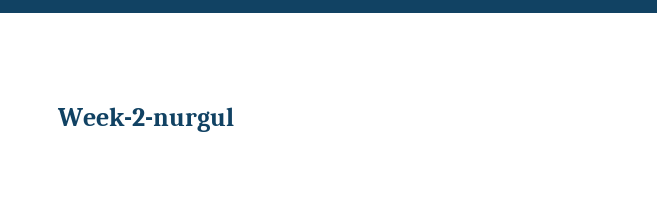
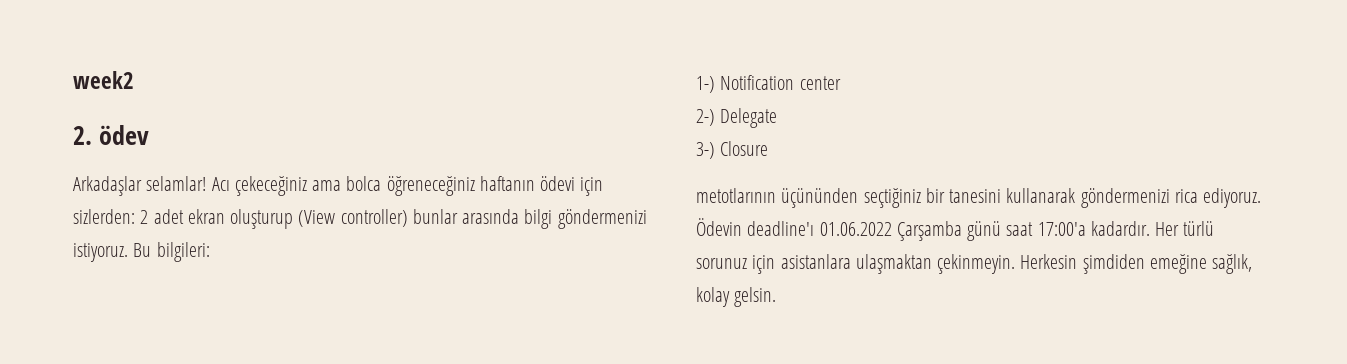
[57,107,234,132] Week-2-nurgul -> [73,71,134,89] [73,125,150,145] [73,176,604,196] [73,209,647,229] [73,242,210,262] [696,75,841,93] [696,108,778,128] [696,141,769,159] [696,188,1262,208] [696,218,1215,241] [696,254,1253,274] [696,287,777,307] week2 // 2. ödev // Arkadaşlar selamlar! Acı çekeceğiniz ama bolca öğreneceğiniz haftanın ödevi için sizlerden: 2 adet ekran oluşturup (View controller) bunlar arasında bilgi göndermenizi istiyoruz. Bu bilgileri: // 1-) Notification center // 2-) Delegate // 3-) Closure // metotlarının üçününden seçtiğiniz bir tanesini kullanarak göndermenizi rica ediyoruz. Ödevin deadline'ı 01.06.2022 Çarşamba günü saat 17:00'a kadardır. Her türlü sorunuz için asistanlara ulaşmaktan çekinmeyin. Herkesin şimdiden emeğine sağlık, kolay gelsin.

